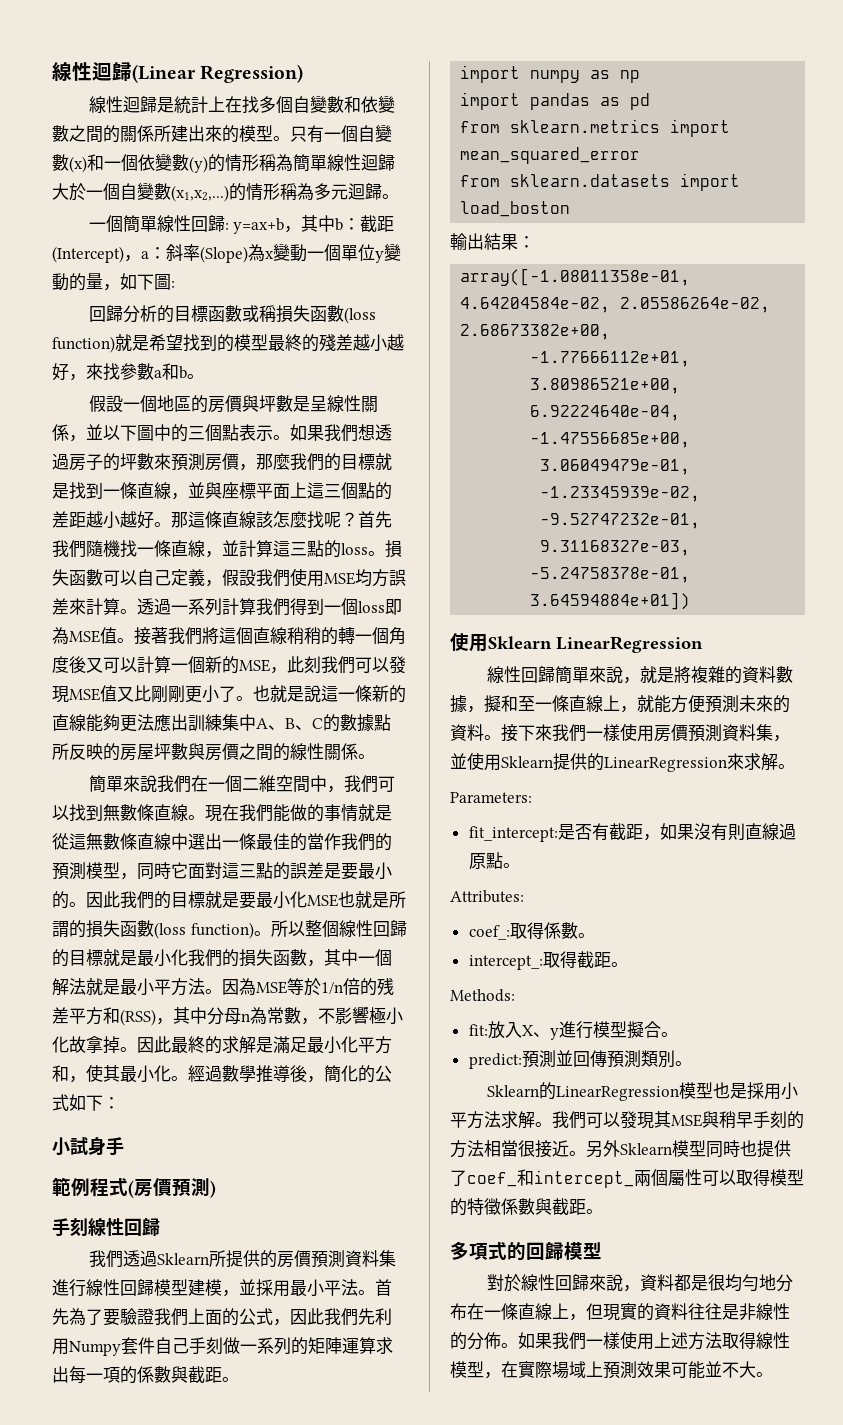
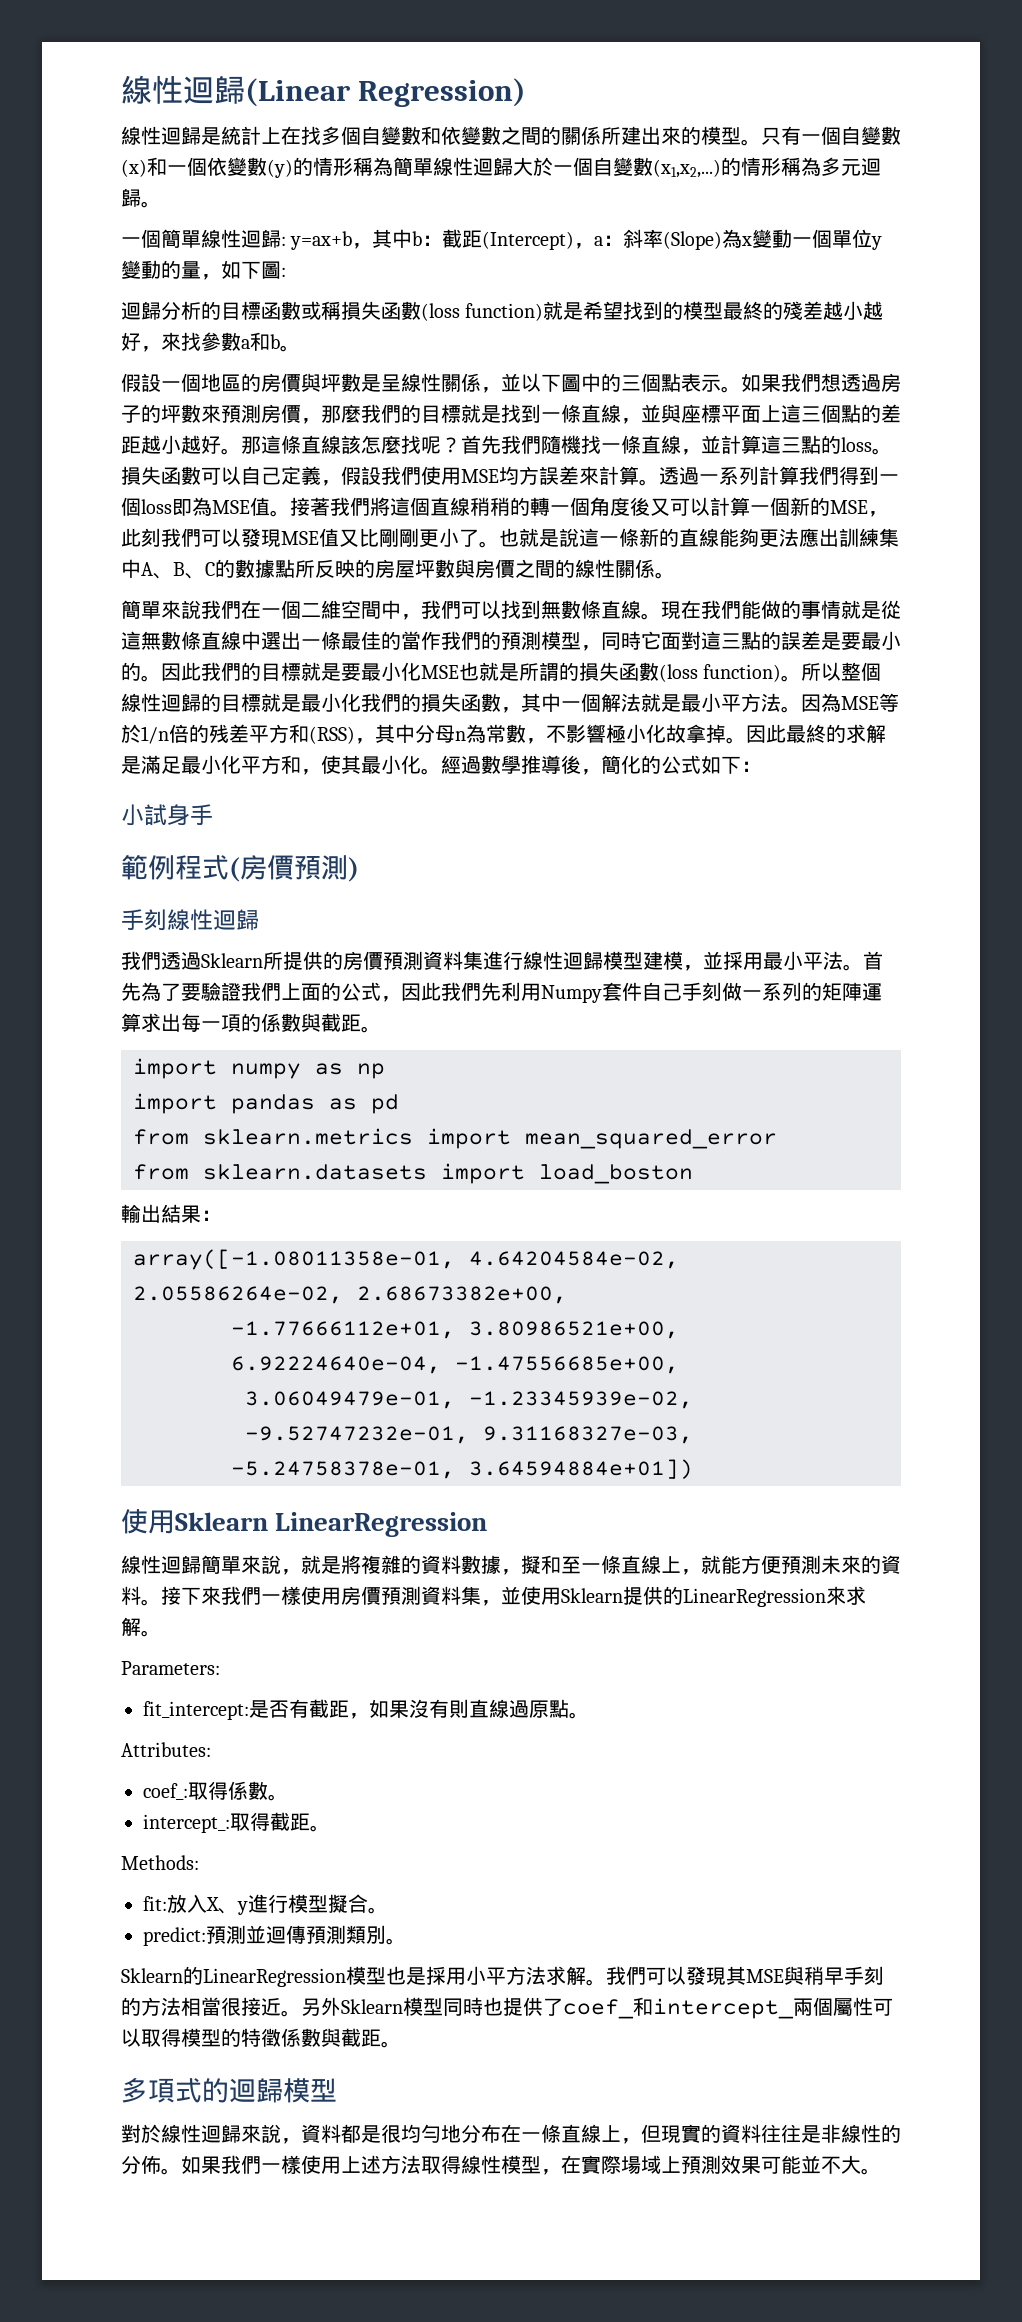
[190,216,208,232] 回 -> [241,230,261,248] 迴
[88,306,106,322] 回 -> [121,302,141,320] 迴
[372,921,390,937] 回 -> [161,694,181,712] 迴
[124,1218,142,1236] 回 -> [213,909,236,930] 迴
[120,1280,137,1296] 回 -> [563,952,583,970] 迴
[520,667,538,683] 回 -> [161,1556,181,1574] 迴
[572,1051,590,1067] 回 -> [266,1926,286,1944] 迴
[526,1242,545,1260] 回 -> [229,2078,256,2103] 迴
[554,1275,572,1291] 回 -> [201,2125,221,2143] 迴

